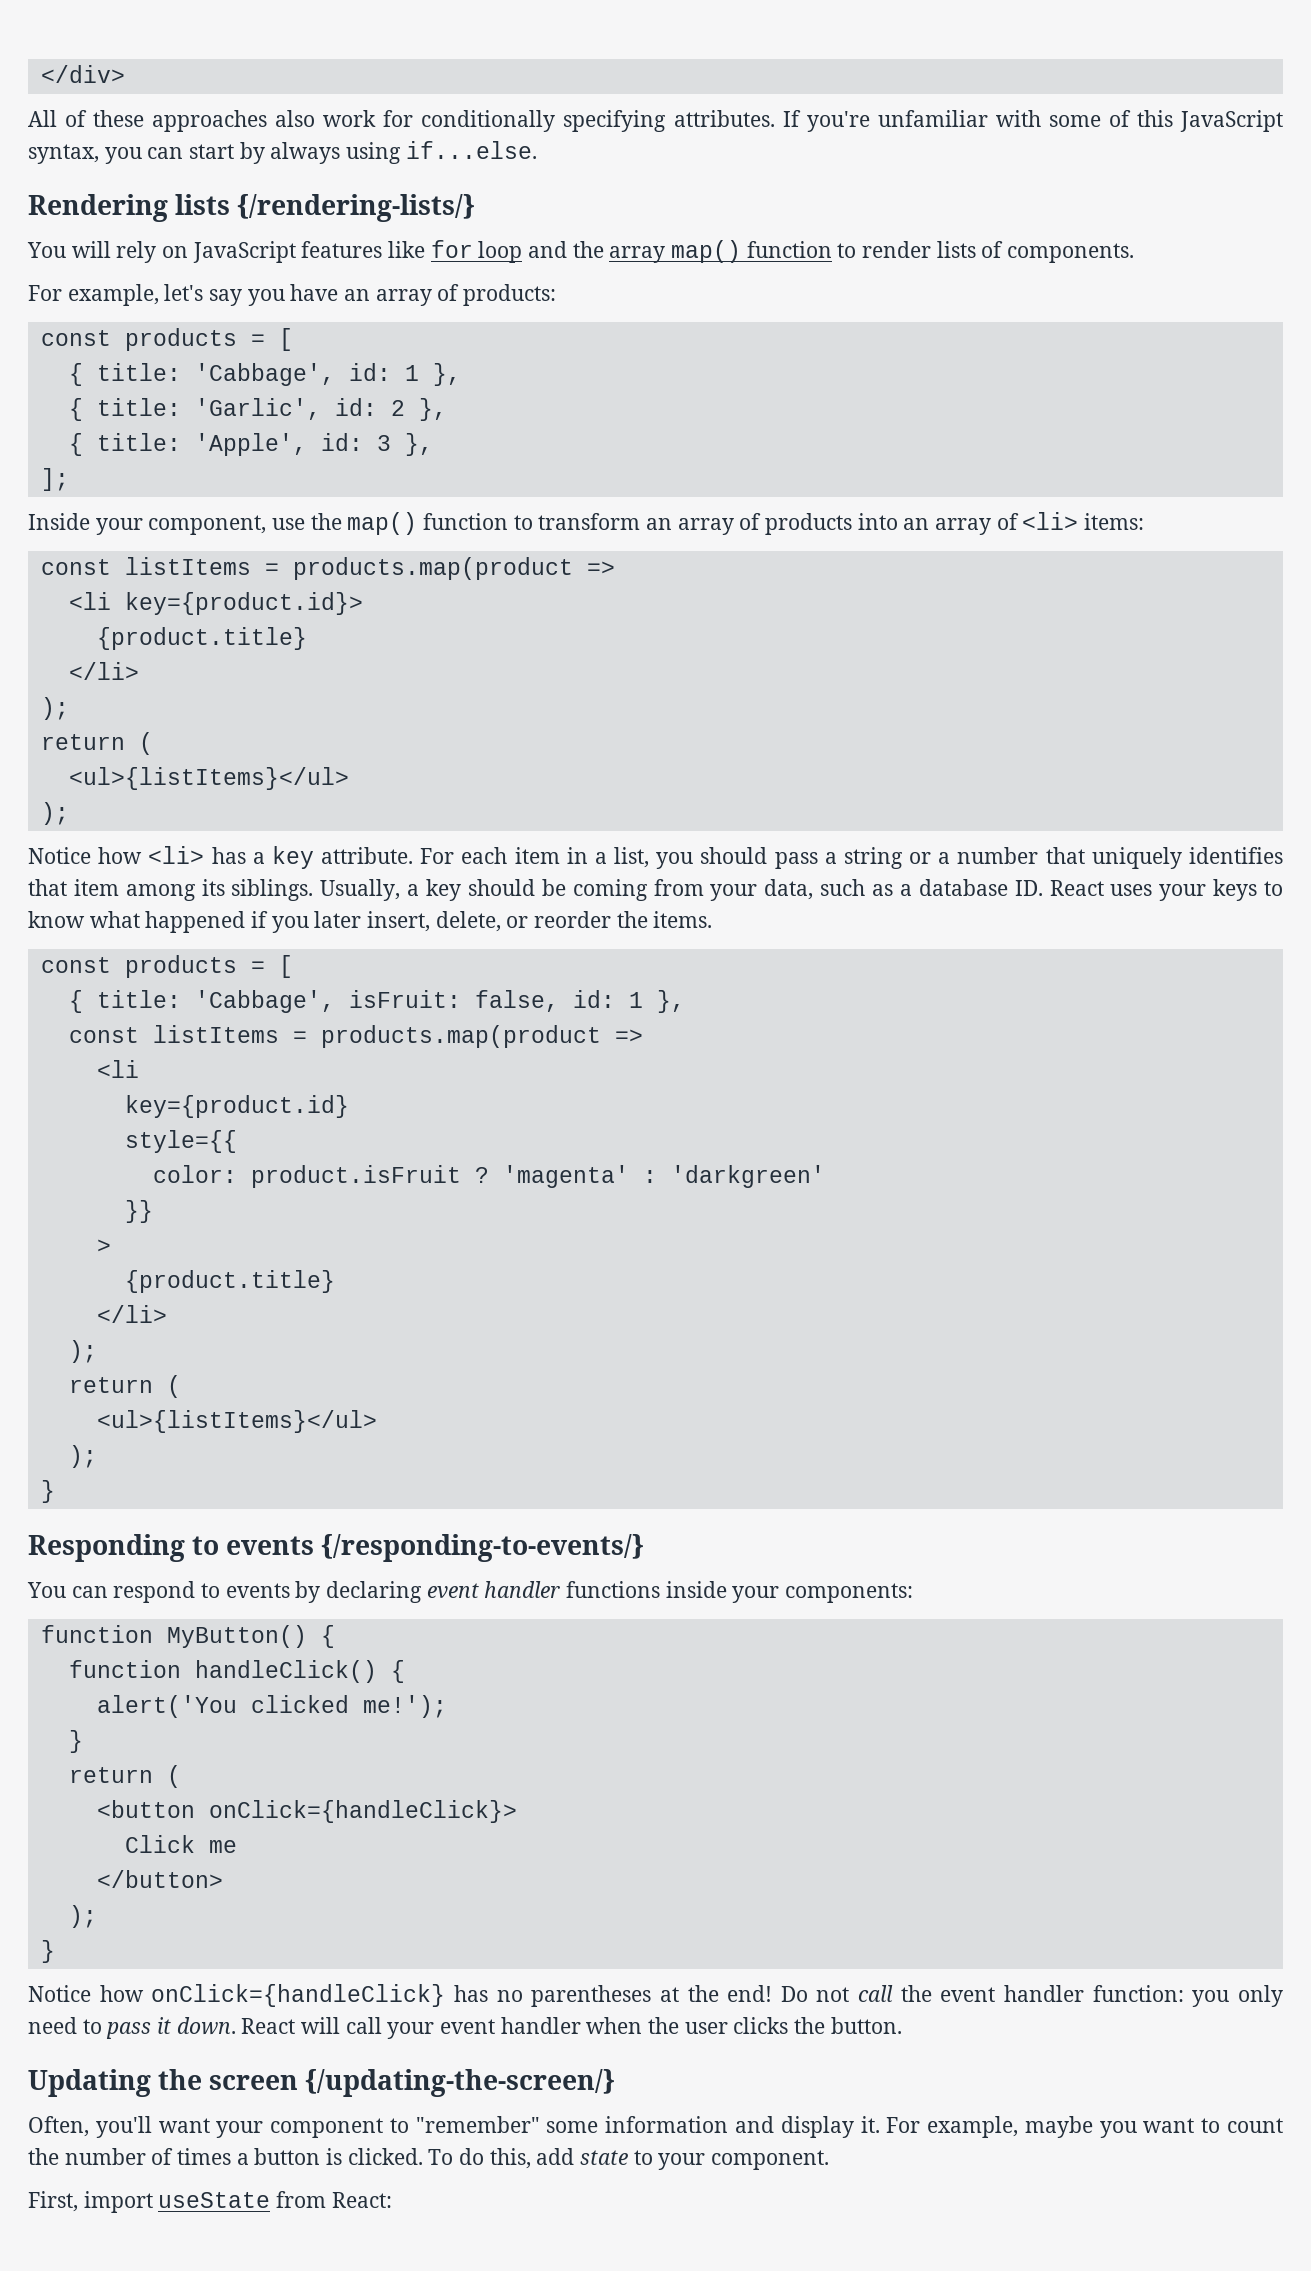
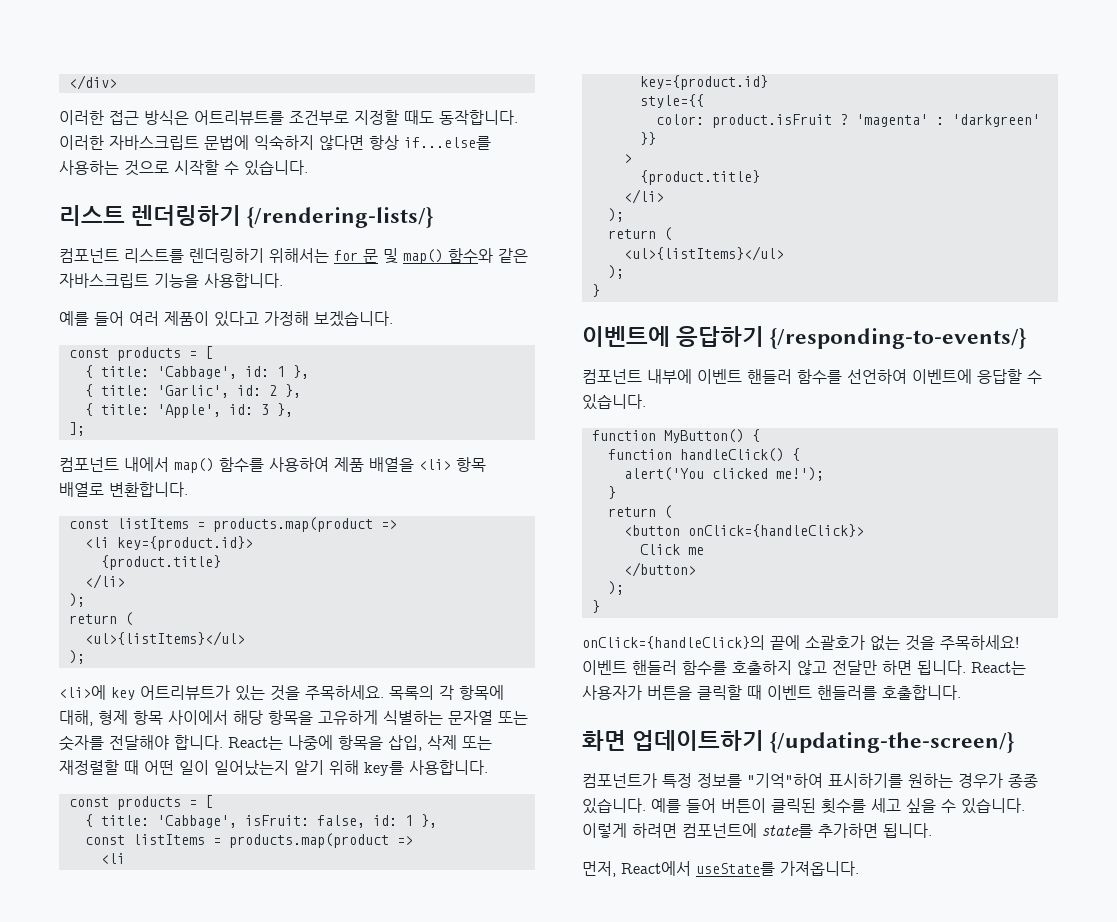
[28,110,1283,132] [28,141,537,164] [28,194,476,222] [27,240,1135,263] [28,284,557,306] All of these approaches also work for conditionally specifying attributes. If you're unfamiliar with some of this JavaScript syntax, you can start by always using if...else. // Rendering lists {/rendering-lists/} // You will rely on JavaScript features like for loop and the array map() function to render lists of components. // For example, let's say you have an array of products: -> [59,110,518,125] [59,135,491,150] [59,160,308,176] [59,205,434,228] [59,248,528,264] [59,273,283,288] [59,311,393,327] 이러한 접근 방식은 어트리뷰트를 조건부로 지정할 때도 동작합니다. 이러한 자바스크립트 문법에 익숙하지 않다면 항상 if...else를 사용하는 것으로 시작할 수 있습니다. // 리스트 렌더링하기 {/rendering-lists/} // 컴포넌트 리스트를 렌더링하기 위해서는 for 문 및 map() 함수와 같은 자바스크립트 기능을 사용합니다. // 예를 들어 여러 제품이 있다고 가정해 보겠습니다.
[28,512,1145,535] Inside your component, use the map() function to transform an array of products into an array of <li> items: -> [59,457,486,473] [59,482,188,497] 컴포넌트 내에서 map() 함수를 사용하여 제품 배열을 <li> 항목 배열로 변환합니다.
[28,846,1283,869] [28,879,1283,901] [28,911,713,933] Notice how <li> has a key attribute. For each item in a list, you should pass a string or a number that uniquely identifies that item among its siblings. Usually, a key should be coming from your data, such as a database ID. React uses your keys to know what happened if you later insert, delete, or reorder the items. -> [59,685,504,701] [59,710,528,726] [59,735,492,751] [59,760,488,776] <li>에 key 어트리뷰트가 있는 것을 주목하세요. 목록의 각 항목에 대해, 형제 항목 사이에서 해당 항목을 고유하게 식별하는 문자열 또는 숫자를 전달해야 합니다. React는 나중에 항목을 삽입, 삭제 또는 재정렬할 때 어떤 일이 일어났는지 알기 위해 key를 사용합니다.
[28,1534,645,1562] [27,1581,914,1603] Responding to events {/responding-to-events/} // You can respond to events by declaring event handler functions inside your components: -> [582,326,1027,349] [582,369,1042,384] [582,394,646,410] 이벤트에 응답하기 {/responding-to-events/} // 컴포넌트 내부에 이벤트 핸들러 함수를 선언하여 이벤트에 응답할 수 있습니다.
[28,1984,1283,2007] [28,2017,902,2039] [28,2069,616,2097] [28,2116,1284,2138] [28,2148,830,2170] [28,2191,392,2213] Notice how onClick={handleClick} has no parentheses at the end! Do not call the event handler function: you only need to pass it down. React will call your event handler when the user clicks the button. // Updating the screen {/updating-the-screen/} // Often, you'll want your component to "remember" some information and display it. For example, maybe you want to count the number of times a button is clicked. To do this, add state to your component. // First, import useState from React: -> [582,635,1019,651] [582,660,1026,675] [582,685,961,700] [582,730,1015,753] [582,773,1038,788] [582,798,1025,814] [582,823,932,838] [582,861,859,877] onClick={handleClick}의 끝에 소괄호가 없는 것을 주목하세요! 이벤트 핸들러 함수를 호출하지 않고 전달만 하면 됩니다. React는 사용자가 버튼을 클릭할 때 이벤트 핸들러를 호출합니다. // 화면 업데이트하기 {/updating-the-screen/} // 컴포넌트가 특정 정보를 "기억"하여 표시하기를 원하는 경우가 종종 있습니다. 예를 들어 버튼이 클릭된 횟수를 세고 싶을 수 있습니다. 이렇게 하려면 컴포넌트에 state를 추가하면 됩니다. // 먼저, React에서 useState를 가져옵니다.

